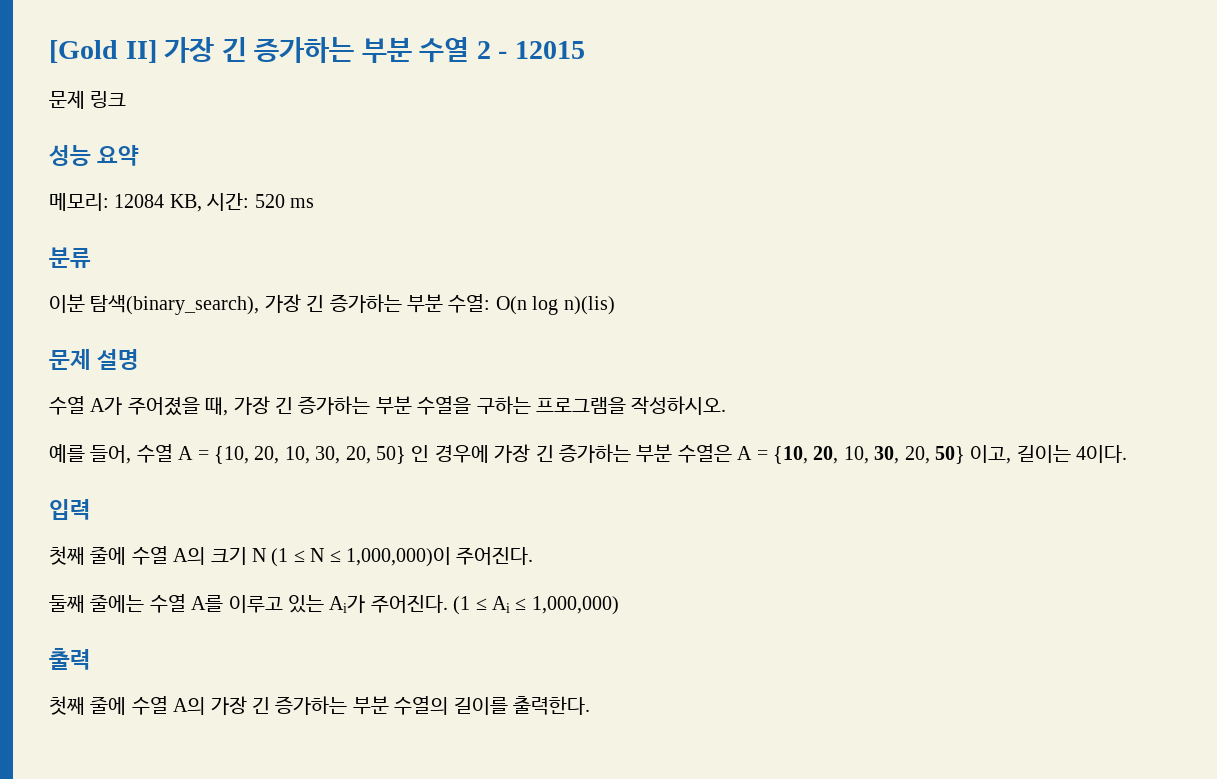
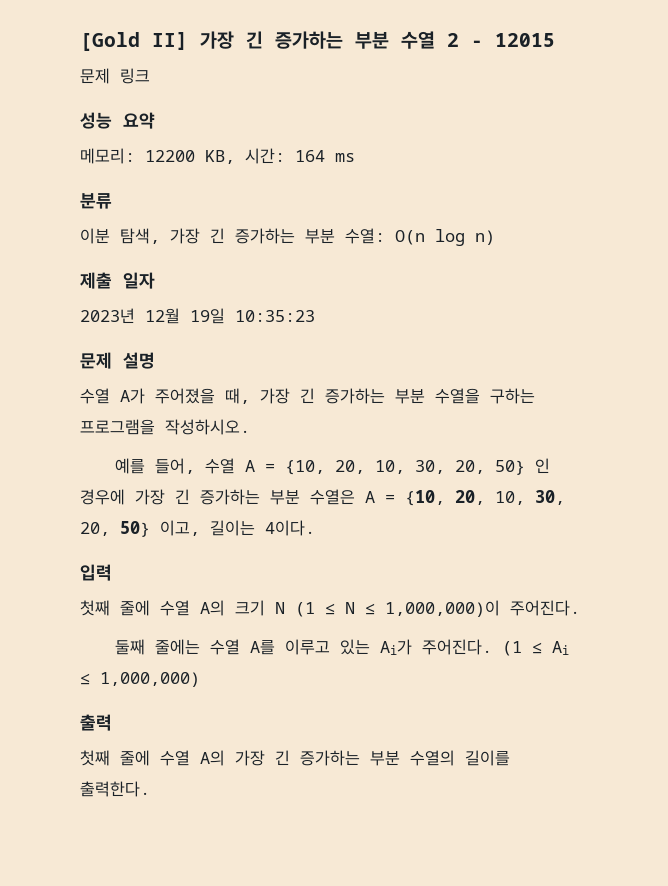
[114,194,165,208] 12084 -> [145,150,195,162] 12200
[254,194,285,208] 520 -> [295,150,325,162] 164
[90,294,260,315] 탐색(binary_search), -> [120,228,160,244] 탐색,
[563,296,615,315] n)(lis) -> [475,230,495,245] [80,272,155,289] [80,308,315,324] n) // 제출 일자 // 2023년 12월 19일 10:35:23

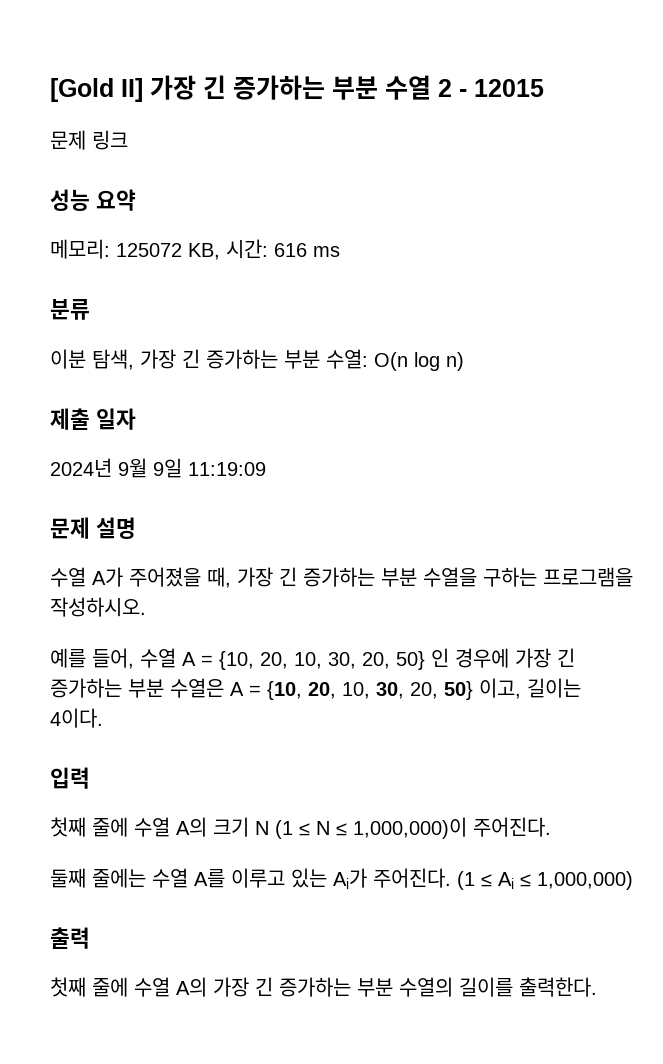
[145,150,195,162] 12200 -> [116,243,182,257] 125072
[295,150,325,162] 164 -> [274,243,307,257] 616
[80,308,315,324] 2023년 12월 19일 10:35:23 -> [50,458,266,478] 2024년 9월 9일 11:19:09

